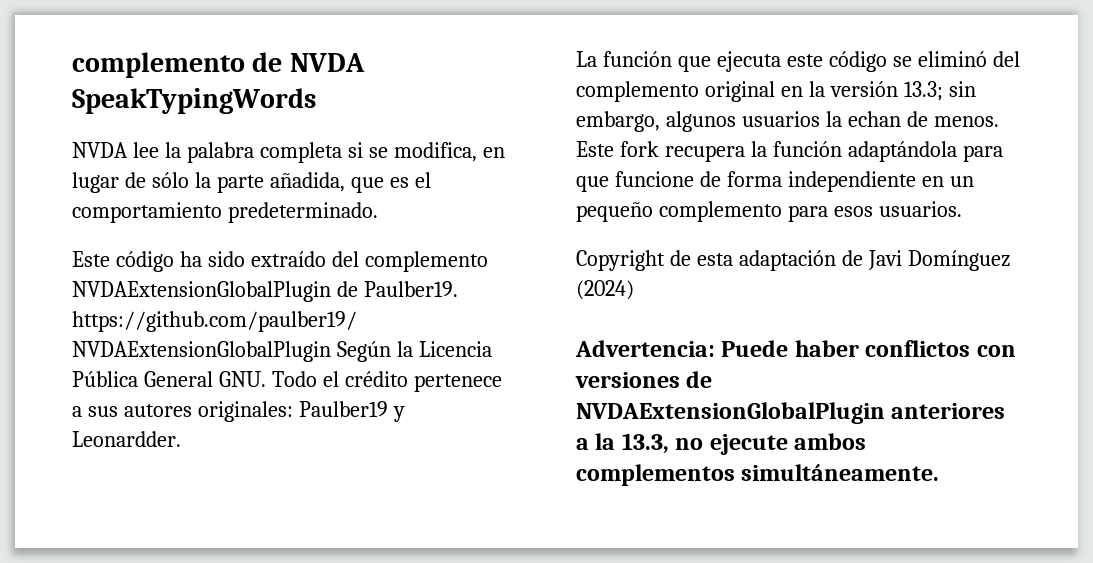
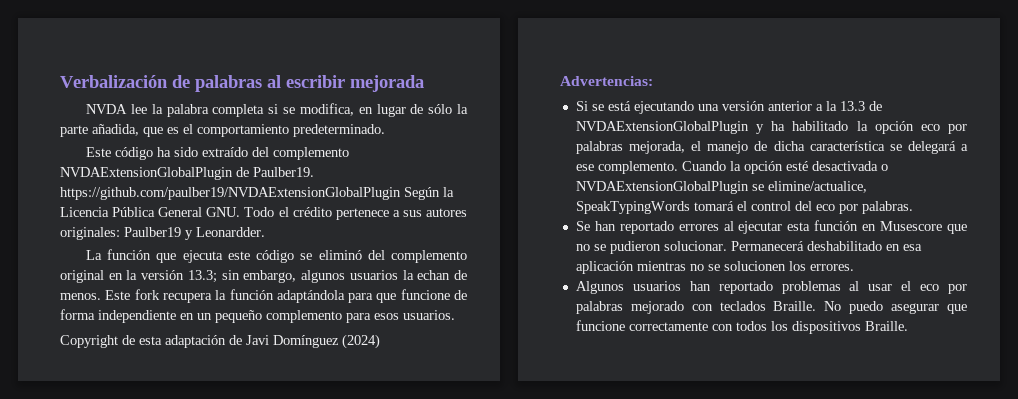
[72,52,365,78] [72,88,316,114] complemento de NVDA SpeakTypingWords -> [60,75,424,92] Verbalización de palabras al escribir mejorada
[575,340,1016,357] [575,371,713,388] [576,402,1006,424] [576,433,867,455] [576,464,940,486] Advertencia: Puede haber conflictos con versiones de NVDAExtensionGlobalPlugin anteriores a la 13.3, no ejecute ambos complementos simultáneamente. -> [560,76,653,86] [575,101,882,114] [575,121,967,134] [575,141,968,154] [575,161,888,174] [575,181,867,194] [575,201,913,214] [575,220,967,234] [575,241,922,254] [575,261,854,274] [575,281,967,294] [575,301,968,314] [575,320,908,334] Advertencias: // Si se está ejecutando una versión anterior a la 13.3 de NVDAExtensionGlobalPlugin y ha habilitado la opción eco por palabras mejorada, el manejo de dicha característica se delegará a ese complemento. Cuando la opción esté desactivada o NVDAExtensionGlobalPlugin se elimine/actualice, SpeakTypingWords tomará el control del eco por palabras. // Se han reportado errores al ejecutar esta función en Musescore que no se pudieron solucionar. Permanecerá deshabilitado en esa aplicación mientras no se solucionen los errores. // Algunos usuarios han reportado problemas al usar el eco por palabras mejorado con teclados Braille. No puedo asegurar que funcione correctamente con todos los dispositivos Braille.

